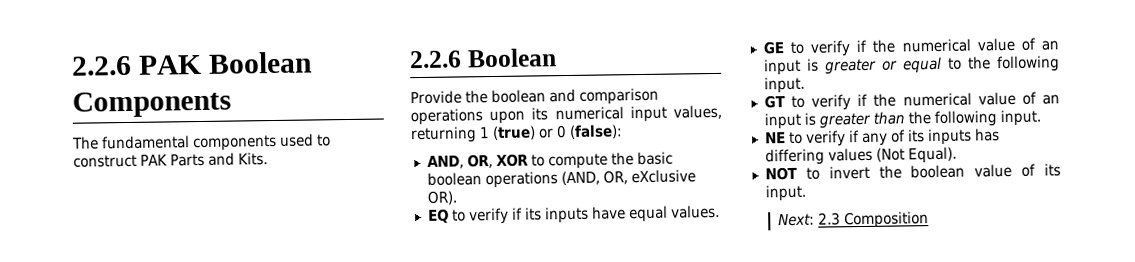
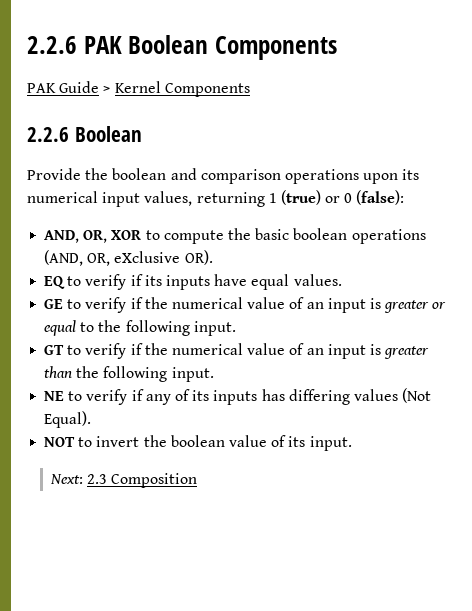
[72,133,331,152] [73,152,268,168] The fundamental components used to construct PAK Parts and Kits. -> [27,81,250,97] PAK Guide > Kernel Components

